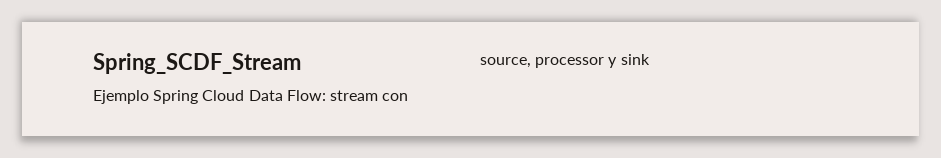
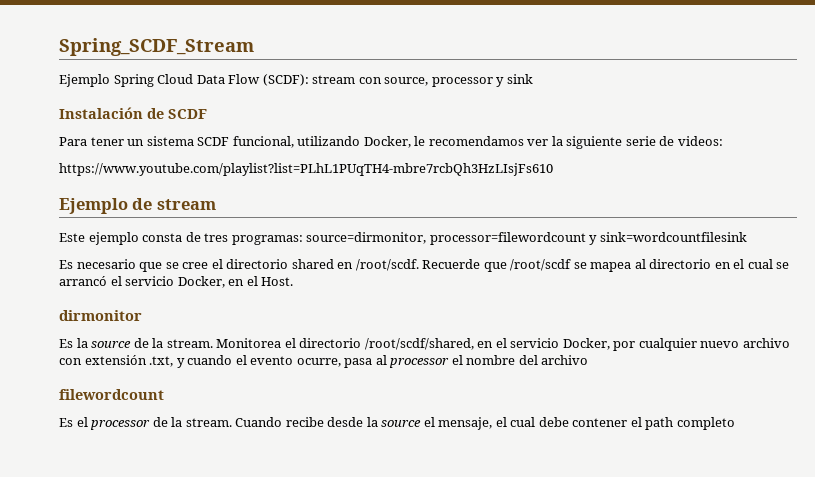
[286,90,326,101] Flow: -> [228,74,309,86] Flow (SCDF):
(650, 59) none -> [59,107,207,119] [59,136,723,149] [59,163,553,176] [59,198,216,214] [59,232,747,245] [59,259,790,272] [59,276,294,288] [59,310,142,321] [59,338,790,351] [59,355,589,368] [59,389,164,400] [59,417,735,430] // Instalación de SCDF // Para tener un sistema SCDF funcional, utilizando Docker, le recomendamos ver la siguiente serie de videos: // https://www.youtube.com/playlist?list=PLhL1PUqTH4-mbre7rcbQh3HzLIsjFs610 // Ejemplo de stream // Este ejemplo consta de tres programas: source=dirmonitor, processor=filewordcount y sink=wordcountfilesink // Es necesario que se cree el directorio shared en /root/scdf. Recuerde que /root/scdf se mapea al directorio en el cual se arrancó el servicio Docker, en el Host. // dirmonitor // Es la source de la stream. Monitorea el directorio /root/scdf/shared, en el servicio Docker, por cualquier nuevo archivo con extensión .txt, y cuando el evento ocurre, pasa al processor el nombre del archivo // filewordcount // Es el processor de la stream. Cuando recibe desde la source el mensaje, el cual debe contener el path completo

